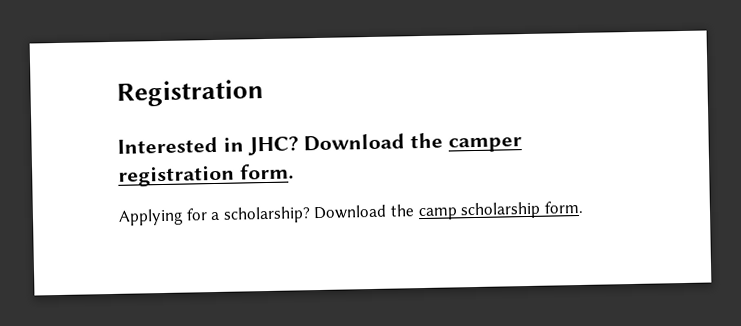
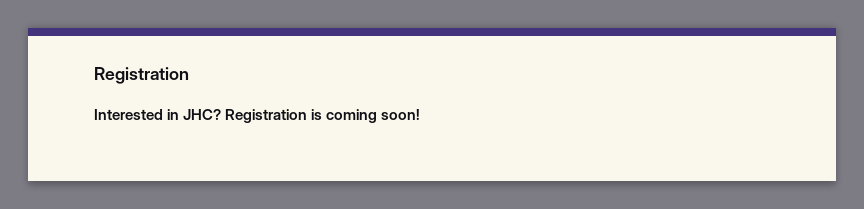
[303,132,523,153] [118,163,294,187] [118,200,583,226] Download the camper registration form. // Applying for a scholarship? Download the camp scholarship form. -> [225,109,421,123] Registration is coming soon!

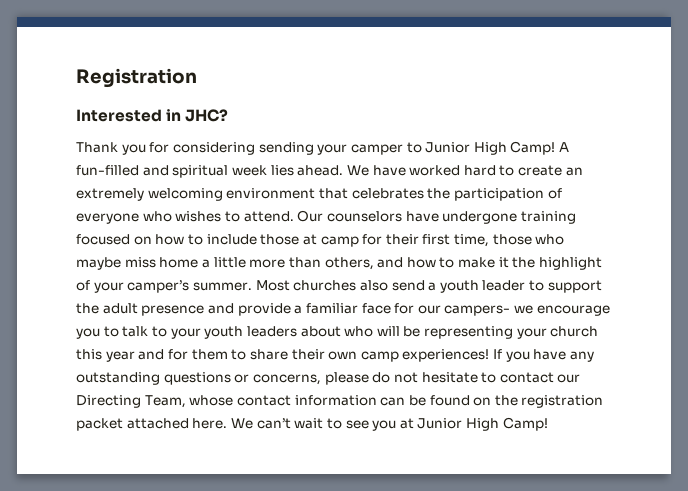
[225,109,421,123] Registration is coming soon! -> [76,141,570,155] [76,165,583,178] [76,188,562,201] [76,210,576,224] [76,234,565,247] [76,257,603,270] [76,280,602,293] [76,303,610,316] [76,326,599,339] [76,349,595,362] [76,372,581,385] [76,395,604,408] [76,417,548,431] // Thank you for considering sending your camper to Junior High Camp! A fun-filled and spiritual week lies ahead. We have worked hard to create an extremely welcoming environment that celebrates the participation of everyone who wishes to attend. Our counselors have undergone training focused on how to include those at camp for their first time, those who maybe miss home a little more than others, and how to make it the highlight of your camper’s summer. Most churches also send a youth leader to support the adult presence and provide a familiar face for our campers- we encourage you to talk to your youth leaders about who will be representing your church this year and for them to share their own camp experiences! If you have any outstanding questions or concerns, please do not hesitate to contact our Directing Team, whose contact information can be found on the registration packet attached here. We can’t wait to see you at Junior High Camp!

